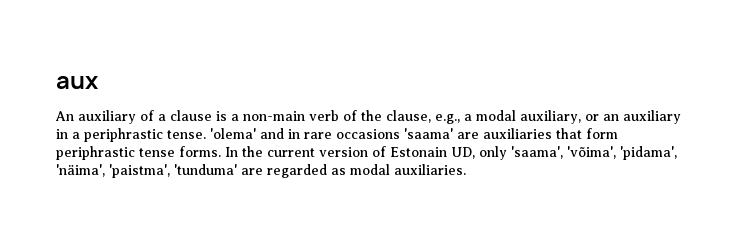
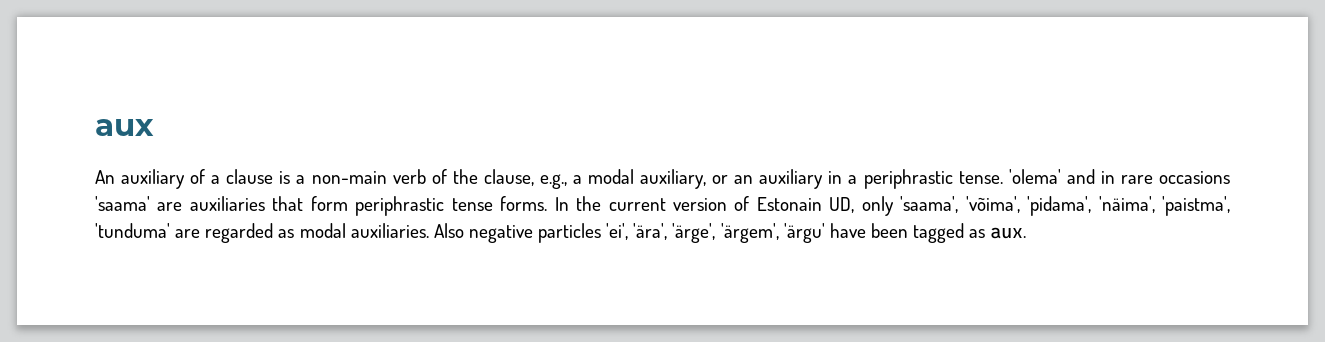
(466, 169) none -> [433,223,1027,243] Also negative particles 'ei', 'ära', 'ärge', 'ärgem', 'ärgu' have been tagged as aux.

